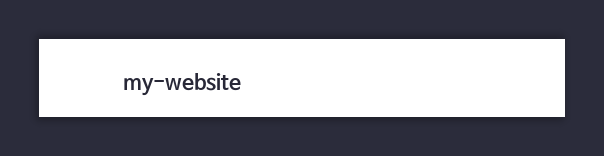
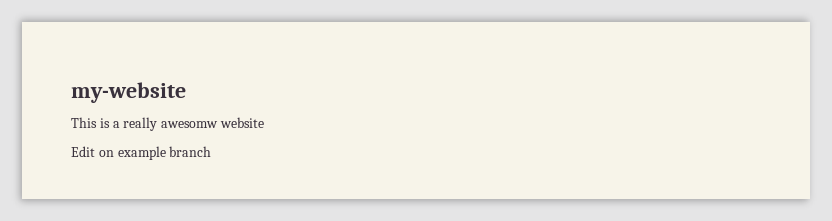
(241, 84) none -> [71,117,264,131] [71,146,212,160] // This is a really awesomw website // Edit on example branch

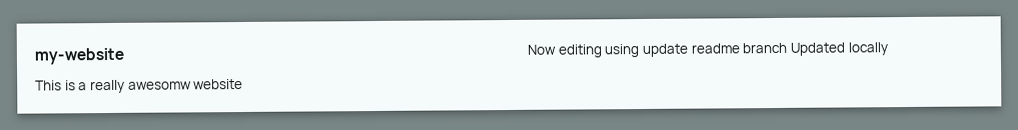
[71,146,212,160] Edit on example branch -> [527,42,888,58] Now editing using update readme branch Updated locally

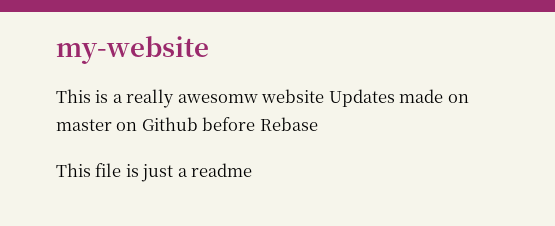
[527,42,888,58] // Now editing using update readme branch Updated locally -> [328,89,469,107] [56,117,318,131] [56,163,253,182] Updates made on master on Github before Rebase // This file is just a readme

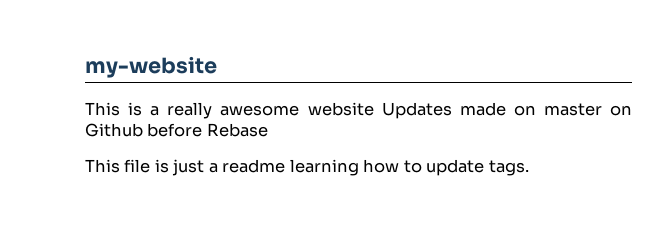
[177,94,258,103] awesomw -> [220,105,300,116] awesome
(253, 170) none -> [289,159,529,176] learning how to update tags.

